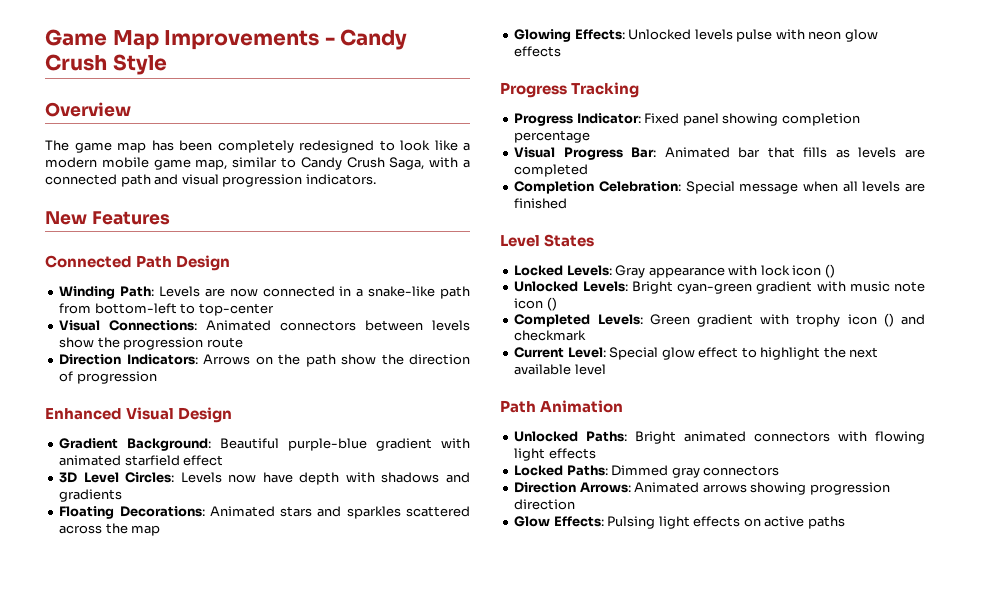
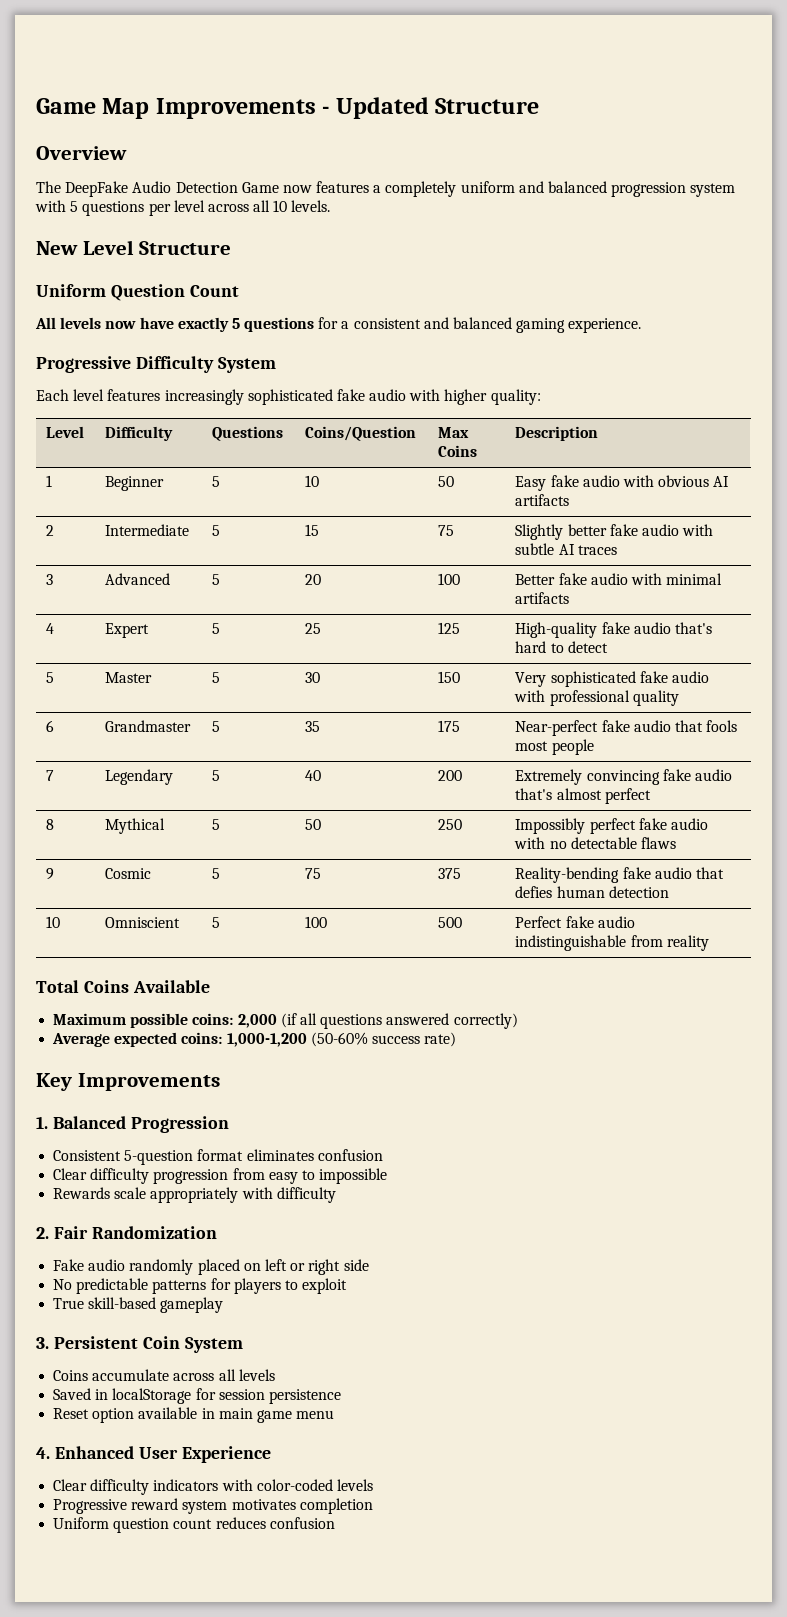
[340,29,408,50] [45,54,167,75] Candy Crush Style -> [335,97,540,119] Updated Structure
[74,140,470,153] [45,157,471,170] [45,174,376,187] [45,211,170,225] [45,255,231,271] [59,286,470,299] [59,303,274,316] [59,320,470,331] [59,337,243,350] [59,354,470,367] [59,371,157,384] [45,407,233,423] [59,438,470,451] [59,455,224,466] [59,472,470,485] [59,489,123,502] [59,506,470,519] [59,523,161,536] [514,29,878,42] [514,46,562,57] [500,82,640,98] [514,113,860,126] [514,130,591,143] [514,147,925,160] [514,164,589,177] [514,181,925,194] [514,198,568,209] [500,234,595,247] [514,264,835,278] [514,281,925,294] [514,297,557,311] [514,313,925,327] [514,330,587,341] [514,347,879,360] [514,364,606,375] [500,400,624,413] [514,431,925,444] [514,448,596,461] [514,465,780,478] [514,482,890,495] [514,499,576,510] [514,516,845,529] game map has been completely redesigned to look like a modern mobile game map, similar to Candy Crush Saga, with a connected path and visual progression indicators. // New Features // Connected Path Design // Winding Path: Levels are now connected in a snake-like path from bottom-left to top-center // Visual Connections: Animated connectors between levels show the progression route // Direction Indicators: Arrows on the path show the direction of progression // Enhanced Visual Design // Gradient Background: Beautiful purple-blue gradient with animated starfield effect // 3D Level Circles: Levels now have depth with shadows and gradients // Floating Decorations: Animated stars and sparkles scattered across the map // Glowing Effects: Unlocked levels pulse with neon glow effects // Progress Tracking // Progress Indicator: Fixed panel showing completion percentage // Visual Progress Bar: Animated bar that fills as levels are completed // Completion Celebration: Special message when all levels are finished // Level States // Locked Levels: Gray appearance with lock icon () // Unlocked Levels: Bright cyan-green gradient with music note icon () // Completed Levels: Green gradient with trophy icon () and checkmark // Current Level: Special glow effect to highlight the next available level // Path Animation // Unlocked Paths: Bright animated connectors with flowing light effects // Locked Paths: Dimmed gray connectors // Direction Arrows: Animated arrows showing progression direction // Glow Effects: Pulsing light effects on active paths -> [65,181,736,197] [35,200,331,216] [36,240,232,255] [36,284,239,301] [35,317,642,333] [36,356,276,373] [36,389,541,405] [46,426,85,438] [105,426,174,441] [212,426,284,441] [305,426,417,441] [438,427,470,438] [438,445,478,457] [515,426,599,441] [46,475,53,487] [105,476,165,491] [212,476,221,487] [305,475,320,487] [438,476,455,487] [515,475,730,491] [515,494,570,506] [46,525,55,536] [105,524,190,536] [212,525,221,536] [305,524,320,536] [438,525,455,536] [515,524,714,540] [515,543,617,555] [46,574,54,585] [105,573,171,585] [212,574,221,585] [305,574,322,585] [438,573,461,585] [515,573,723,585] [515,592,570,604] [46,623,55,634] [105,623,150,638] [212,623,221,634] [305,623,322,634] [438,622,461,634] [515,622,712,638] [515,641,608,653] [46,672,55,683] [105,672,153,683] [212,672,221,683] [305,672,321,683] [438,671,461,683] [515,671,709,687] [514,690,679,706] [46,720,55,732] [105,720,192,732] [212,721,221,732] [305,721,321,732] [438,720,461,732] [515,720,738,736] [515,739,594,755] [46,770,55,781] [105,769,174,785] [212,770,221,781] [305,770,322,781] [438,770,463,781] [515,769,732,785] [515,788,651,804] [46,819,55,830] [105,818,166,834] [212,819,221,830] [305,819,322,830] [438,819,463,830] [515,818,708,834] [514,837,676,849] [46,868,55,880] [105,868,152,879] [212,868,221,879] [305,868,322,879] [438,868,462,879] [515,867,724,883] [515,886,669,898] [46,916,61,928] [105,917,181,928] [212,917,221,928] [305,916,328,928] [438,917,463,928] [515,916,635,928] [515,935,709,951] [36,980,210,993] [53,1013,518,1029] [52,1032,457,1047] [36,1073,220,1091] [36,1116,229,1133] [53,1149,383,1165] [53,1168,388,1184] [53,1187,336,1203] [36,1226,217,1239] [53,1259,369,1275] [53,1278,348,1294] [53,1297,224,1313] [36,1336,243,1353] [53,1369,275,1381] [53,1388,341,1404] [53,1407,335,1423] [36,1446,271,1463] [53,1479,373,1495] [53,1498,373,1514] [53,1517,335,1533] DeepFake Audio Detection Game now features a completely uniform and balanced progression system with 5 questions per level across all 10 levels. // New Level Structure // Uniform Question Count // All levels now have exactly 5 questions for a consistent and balanced gaming experience. // Progressive Difficulty System // Each level features increasingly sophisticated fake audio with higher quality: // Level | Difficulty | Questions | Coins/Question | Max Coins | Description // 1 | Beginner | 5 | 10 | 50 | Easy fake audio with obvious AI artifacts // 2 | Intermediate | 5 | 15 | 75 | Slightly better fake audio with subtle AI traces // 3 | Advanced | 5 | 20 | 100 | Better fake audio with minimal artifacts // 4 | Expert | 5 | 25 | 125 | High-quality fake audio that's hard to detect // 5 | Master | 5 | 30 | 150 | Very sophisticated fake audio with professional quality // 6 | Grandmaster | 5 | 35 | 175 | Near-perfect fake audio that fools most people // 7 | Legendary | 5 | 40 | 200 | Extremely convincing fake audio that's almost perfect // 8 | Mythical | 5 | 50 | 250 | Impossibly perfect fake audio with no detectable flaws // 9 | Cosmic | 5 | 75 | 375 | Reality-bending fake audio that defies human detection // 10 | Omniscient | 5 | 100 | 500 | Perfect fake audio indistinguishable from reality // Total Coins Available // Maximum possible coins: 2,000 (if all questions answered correctly) // Average expected coins: 1,000-1,200 (50-60% success rate) // Key Improvements // 1. Balanced Progression // Consistent 5-question format eliminates confusion // Clear difficulty progression from easy to impossible // Rewards scale appropriately with difficulty // 2. Fair Randomization // Fake audio randomly placed on left or right side // No predictable patterns for players to exploit // True skill-based gameplay // 3. Persistent Coin System // Coins accumulate across all levels // Saved in localStorage for session persistence // Reset option available in main game menu // 4. Enhanced User Experience // Clear difficulty indicators with color-coded levels // Progressive reward system motivates completion // Uniform question count reduces confusion

